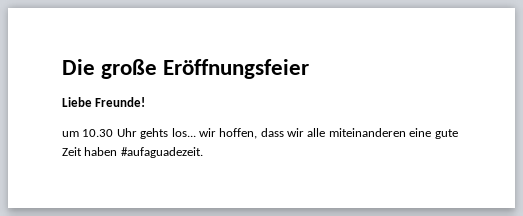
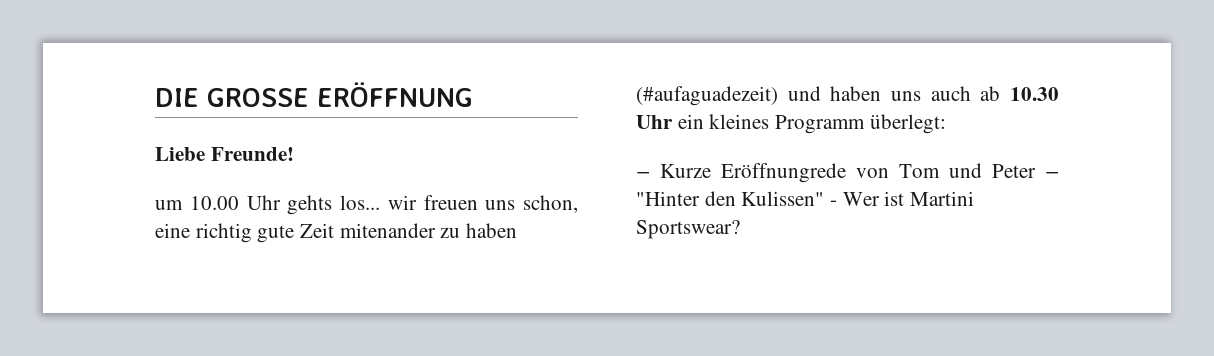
[62,59,310,79] Die große Eröffnungsfeier -> [155,82,473,107] DIE GROSSE ERÖFFNUNG
[82,129,114,137] 10.30 -> [189,196,239,210] 10.00
[219,128,458,139] [62,147,203,158] hoffen, dass wir alle miteinanderen eine gute Zeit haben #aufaguadezeit. -> [423,195,578,213] [155,223,518,243] [636,86,1059,106] [636,114,946,134] [636,163,1059,183] [636,191,975,206] [636,220,740,239] freuen uns schon, eine richtig gute Zeit mitenander zu haben (#aufaguadezeit) und haben uns auch ab 10.30 Uhr ein kleines Programm überlegt: // − Kurze Eröffnungrede von Tom und Peter − "Hinter den Kulissen" - Wer ist Martini Sportswear?

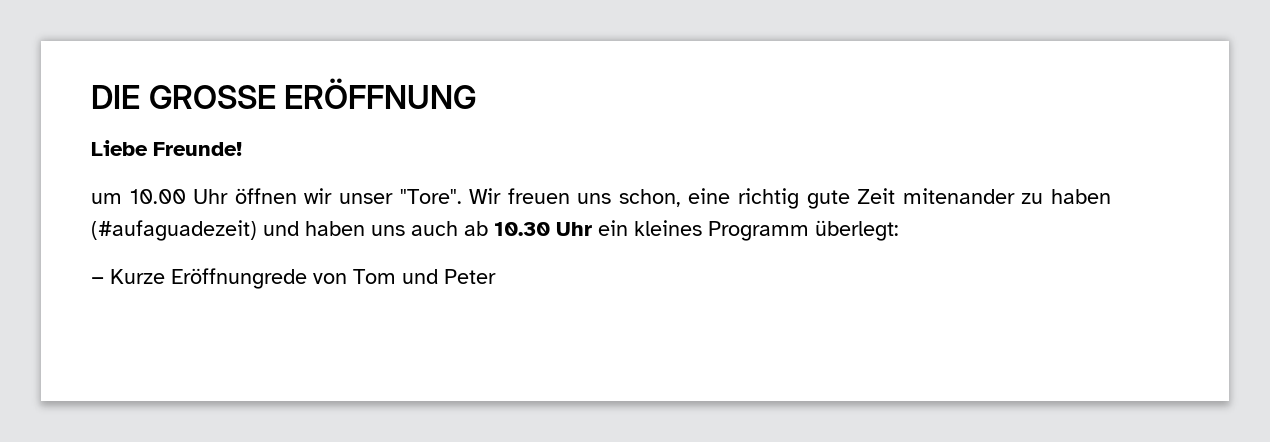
[287,195,417,215] gehts los... wir -> [234,188,502,204] öffnen wir unser "Tore". Wir
[1045,172,1059,178] [636,191,975,206] [636,220,740,239] − "Hinter den Kulissen" - Wer ist Martini Sportswear? -> (496, 276) none

